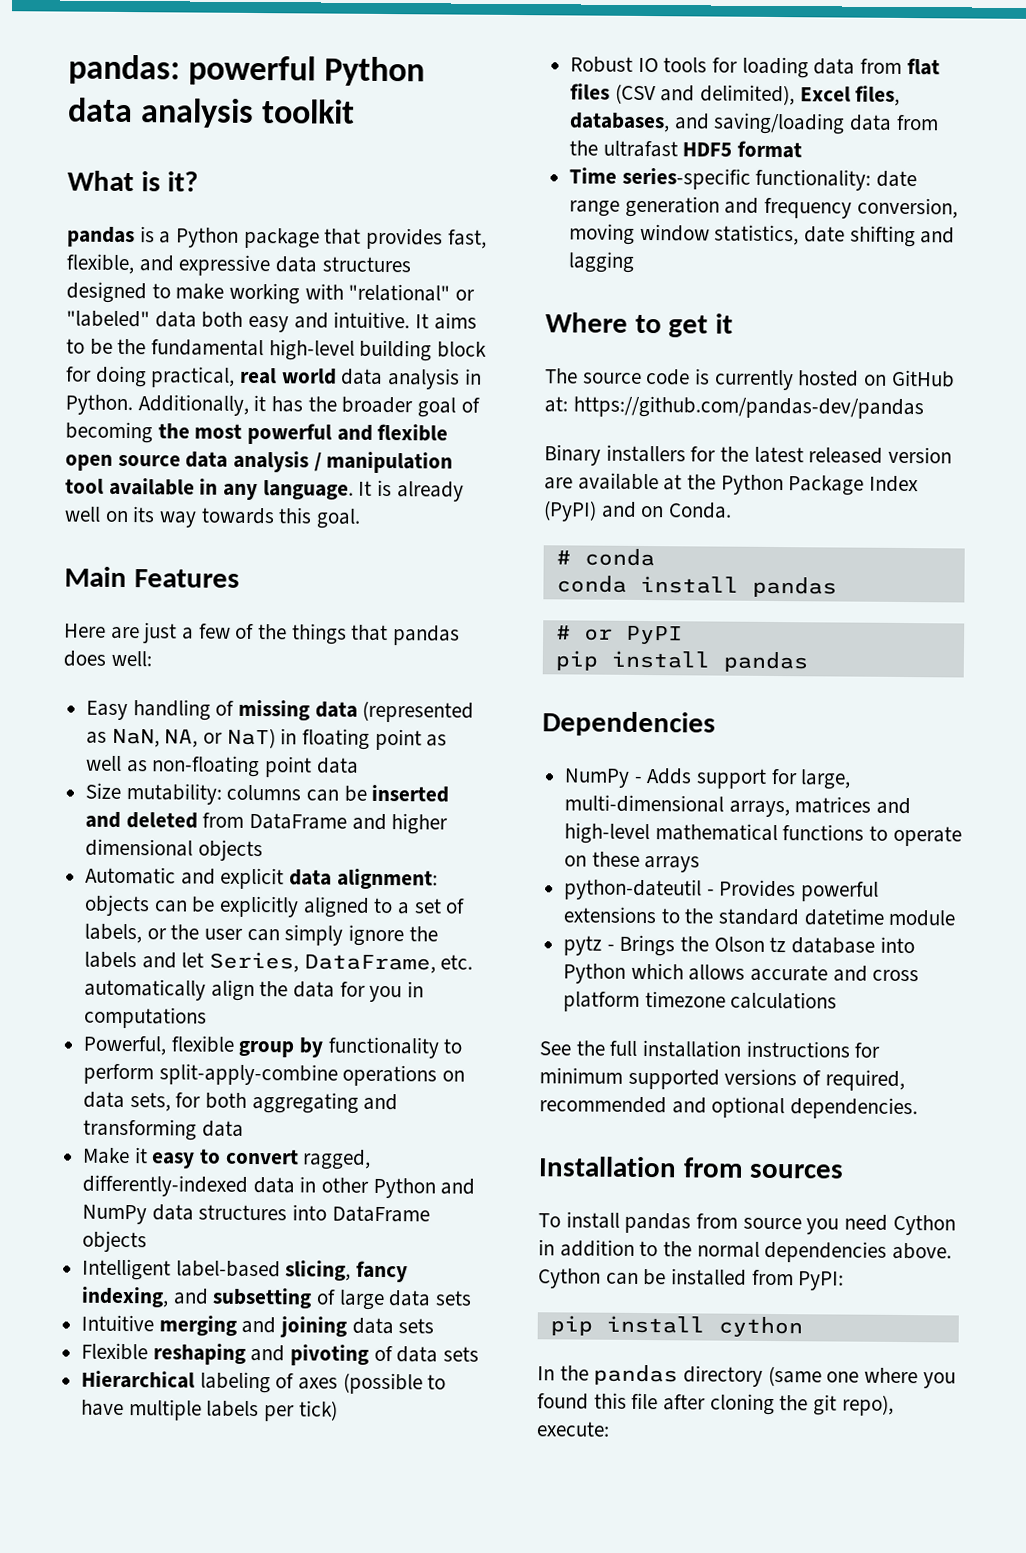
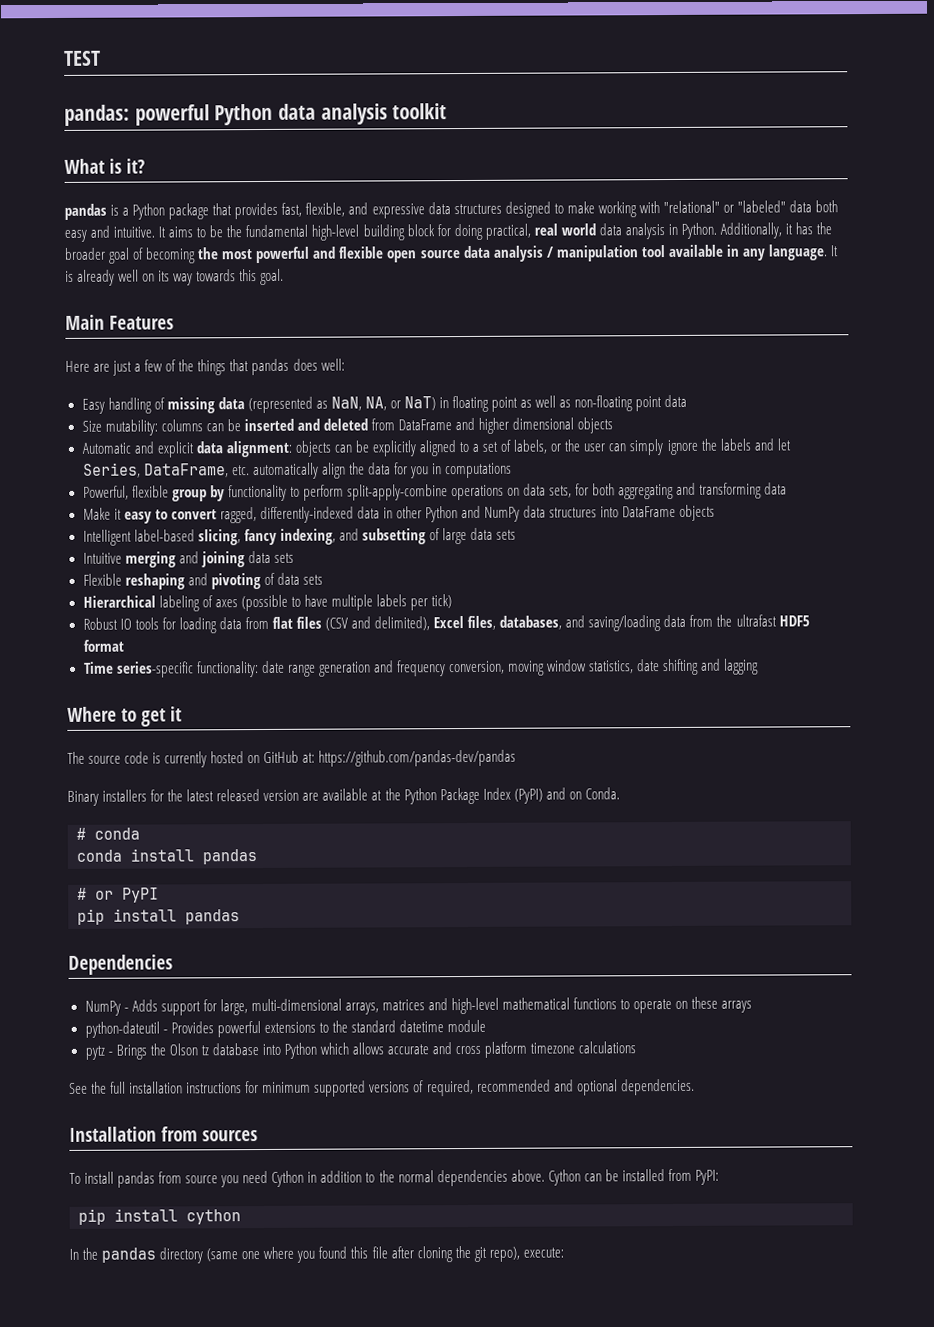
(68, 69) none -> [64,50,101,66] TEST //

